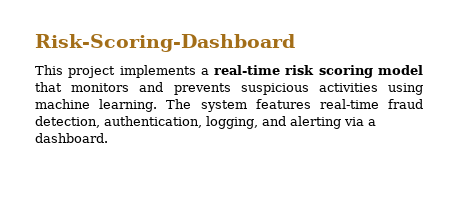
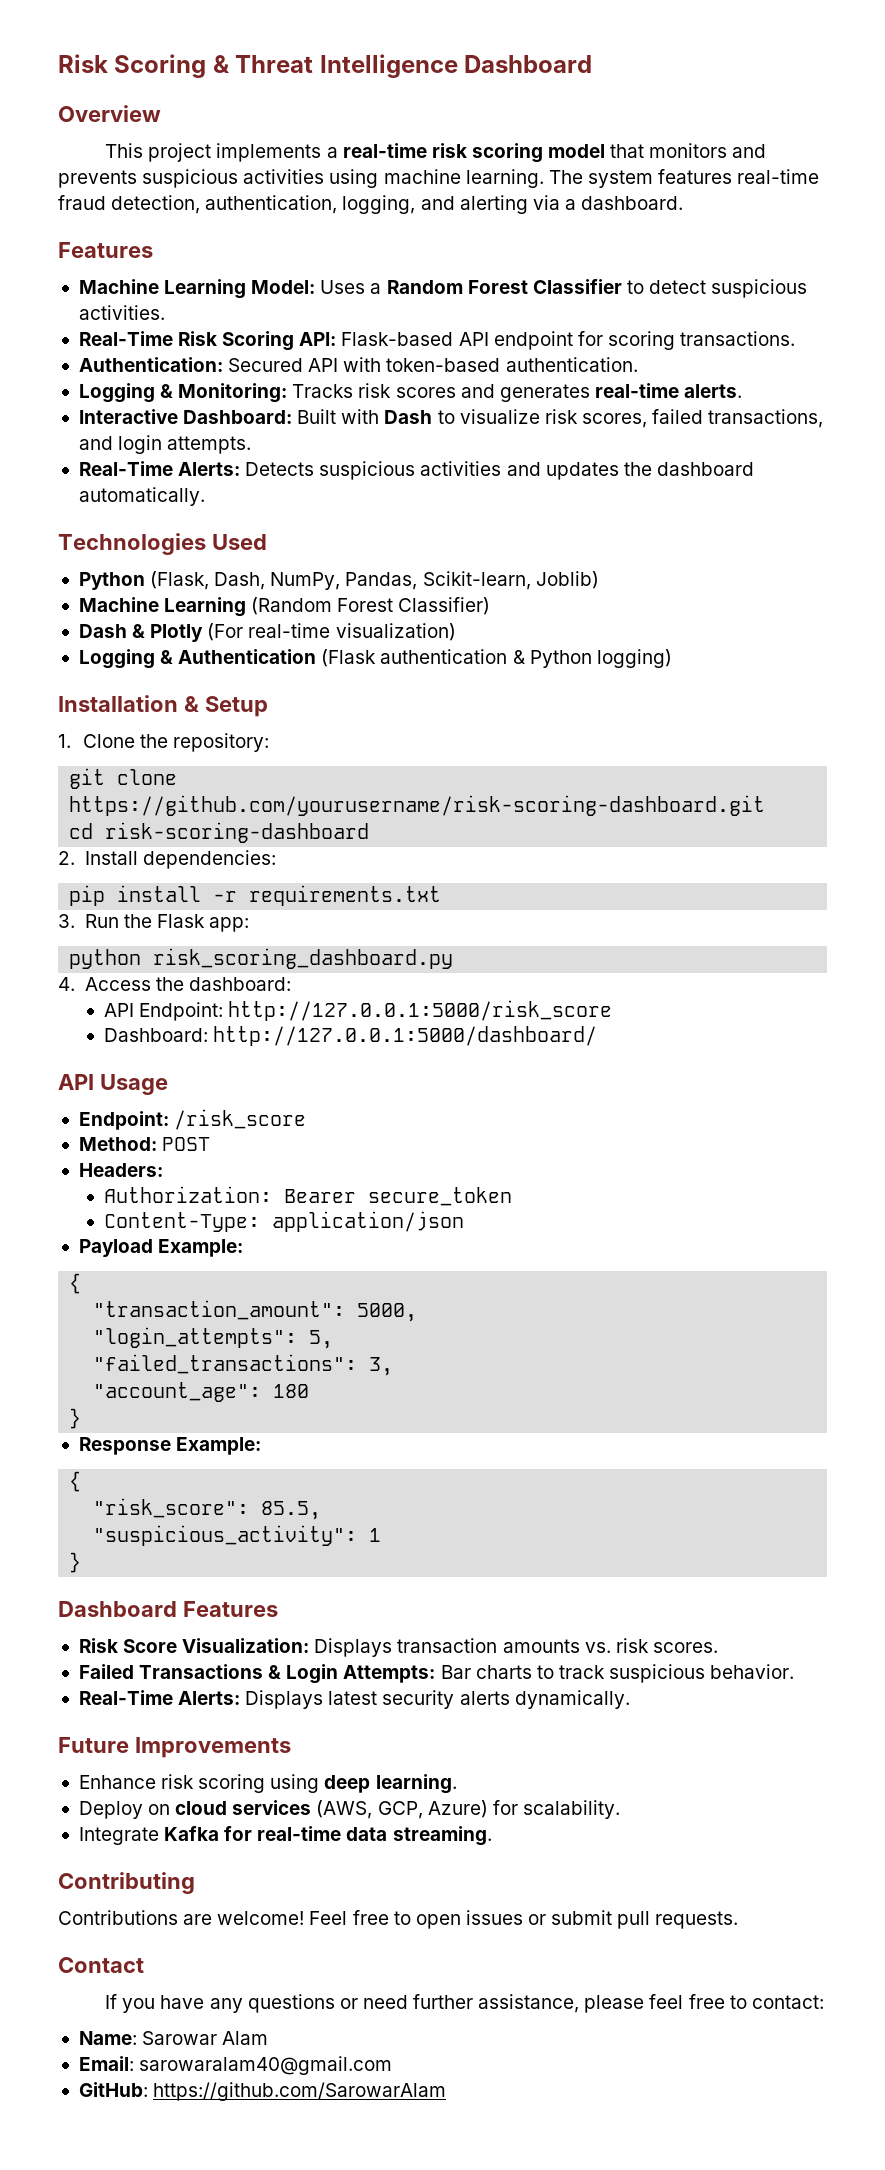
[35,34,295,52] Risk-Scoring-Dashboard -> [58,54,593,78] [58,105,161,122] Risk Scoring & Threat Intelligence Dashboard // Overview
(108, 138) none -> [58,242,153,258] [78,279,808,299] [78,305,165,320] [78,331,796,351] [78,357,638,372] [78,383,743,403] [78,409,824,428] [78,435,252,454] [78,461,754,480] [78,487,205,506] [58,533,267,555] [78,571,599,590] [78,597,491,617] [78,623,456,642] [78,649,672,669] [58,695,268,717] [58,733,270,752] [69,768,178,789] [69,795,766,816] [69,822,370,843] [58,850,276,869] [69,885,442,906] [58,914,249,932] [69,948,454,969] [58,977,291,991] [103,1000,613,1021] [103,1026,597,1046] [58,1074,168,1095] [78,1109,307,1130] [78,1137,211,1151] [78,1163,163,1177] [103,1186,512,1206] [103,1211,464,1232] [78,1239,244,1257] [69,1273,82,1294] [93,1300,418,1322] [93,1327,334,1349] [93,1354,394,1376] [93,1382,310,1402] [69,1408,82,1429] [78,1437,262,1455] [69,1471,82,1492] [93,1498,322,1520] [93,1525,382,1546] [69,1552,82,1573] [58,1601,278,1617] [78,1638,718,1657] [78,1664,795,1684] [78,1690,630,1709] [58,1737,291,1758] [78,1774,457,1794] [78,1800,620,1819] [78,1826,492,1846] [58,1872,195,1894] [58,1910,739,1929] [58,1957,144,1973] [105,1994,824,2013] [78,2031,269,2045] [78,2056,393,2075] [78,2082,447,2101] // Features // Machine Learning Model: Uses a Random Forest Classifier to detect suspicious activities. // Real-Time Risk Scoring API: Flask-based API endpoint for scoring transactions. // Authentication: Secured API with token-based authentication. // Logging & Monitoring: Tracks risk scores and generates real-time alerts. // Interactive Dashboard: Built with Dash to visualize risk scores, failed transactions, and login attempts. // Real-Time Alerts: Detects suspicious activities and updates the dashboard automatically. // Technologies Used // Python (Flask, Dash, NumPy, Pandas, Scikit-learn, Joblib) // Machine Learning (Random Forest Classifier) // Dash & Plotly (For real-time visualization) // Logging & Authentication (Flask authentication & Python logging) // Installation & Setup // 1. Clone the repository: // git clone https://github.com/yourusername/risk-scoring-dashboard.git // cd risk-scoring-dashboard // 2. Install dependencies: // pip install -r requirements.txt // 3. Run the Flask app: // python risk_scoring_dashboard.py // 4. Access the dashboard: // API Endpoint: http://127.0.0.1:5000/risk_score // Dashboard: http://127.0.0.1:5000/dashboard/ // API Usage // Endpoint: /risk_score // Method: POST // Headers: // Authorization: Bearer secure_token // Content-Type: application/json // Payload Example: // { // "transaction_amount": 5000, // "login_attempts": 5, // "failed_transactions": 3, // "account_age": 180 // } // Response Example: // { // "risk_score": 85.5, // "suspicious_activity": 1 // } // Dashboard Features // Risk Score Visualization: Displays transaction amounts vs. risk scores. // Failed Transactions & Login Attempts: Bar charts to track suspicious behavior. // Real-Time Alerts: Displays latest security alerts dynamically. // Future Improvements // Enhance risk scoring using deep learning. // Deploy on cloud services (AWS, GCP, Azure) for scalability. // Integrate Kafka for real-time data streaming. // Contributing // Contributions are welcome! Feel free to open issues or submit pull requests. // Contact // If you have any questions or need further assistance, please feel free to contact: // Name: Sarowar Alam // Email: sarowaralam40@gmail.com // GitHub: https://github.com/SarowarAlam

